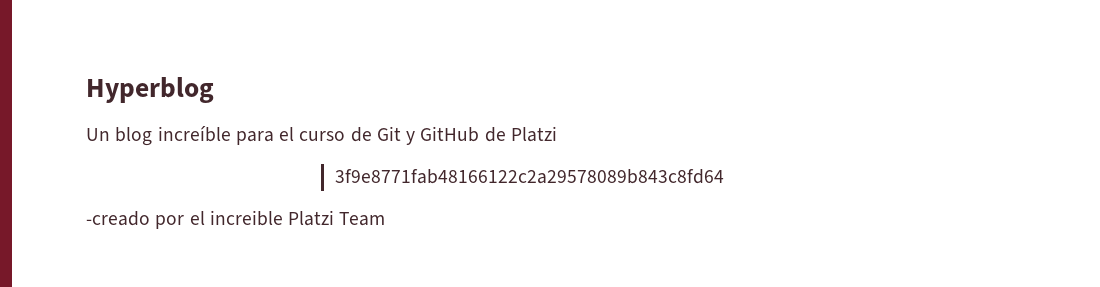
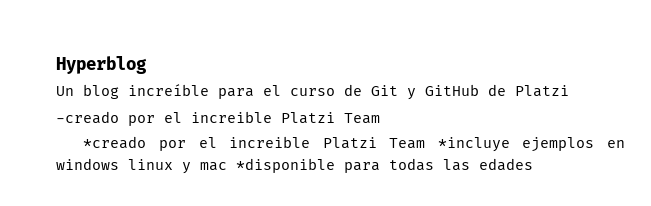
[335,169,725,184] // 3f9e8771fab48166122c2a29578089b843c8fd64 -> (569, 91) none
(386, 219) none -> [83,136,625,152] [56,158,533,174] // *creado por el increible Platzi Team *incluye ejemplos en windows linux y mac *disponible para todas las edades

